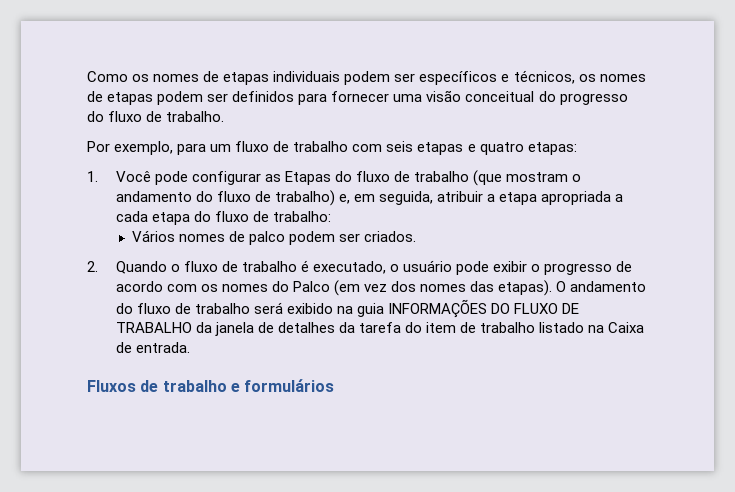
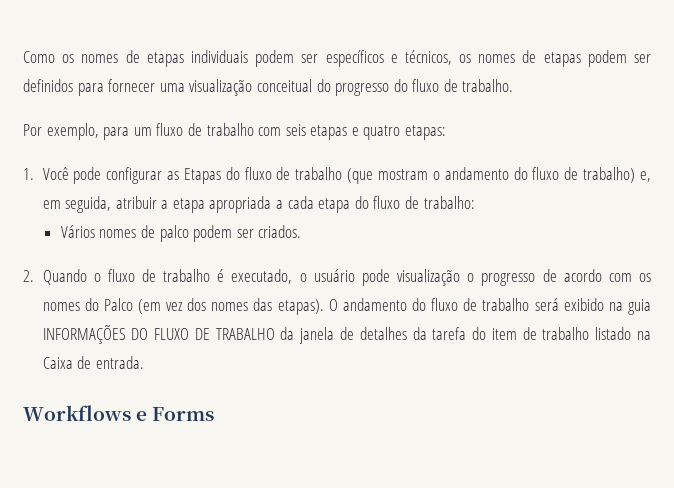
[426,90,462,102] visão -> [189,79,253,96] visualização
[493,261,528,272] exibir -> [397,269,461,286] visualização
[87,379,335,392] Fluxos de trabalho e formulários -> [23,405,215,421] Workflows e Forms

